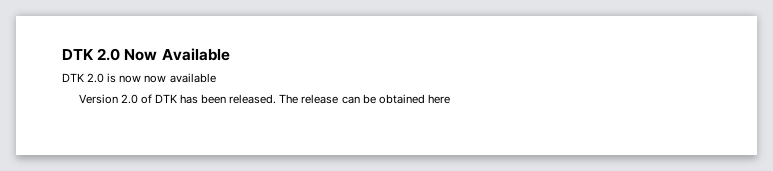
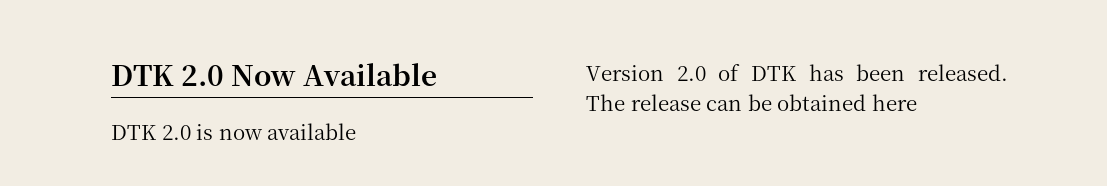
[144,75,167,83] now -> (263, 134) none

